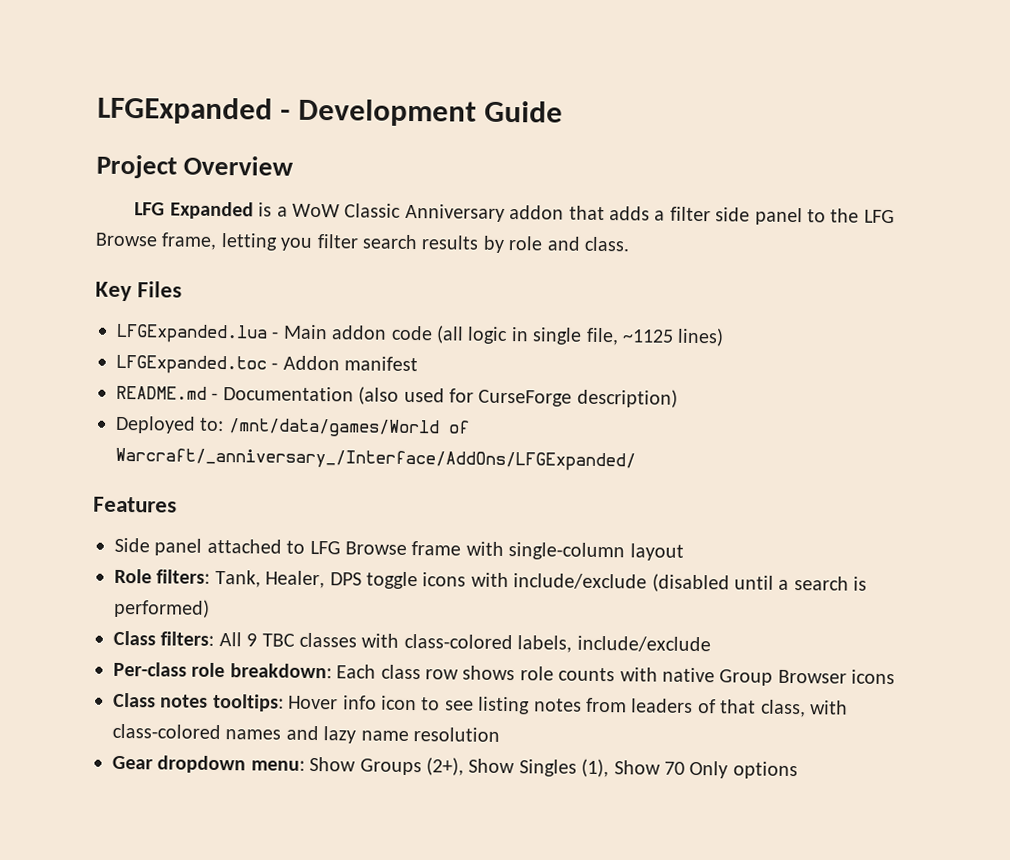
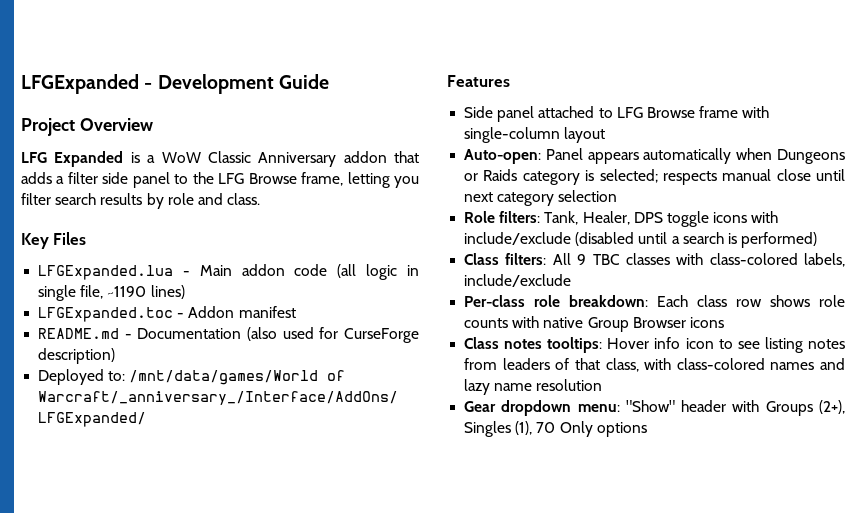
[621,329,674,343] ~1125 -> [107,286,147,297] ~1190
(684, 552) none -> [464,148,845,164] [464,169,845,185] [464,190,618,206] // Auto-open: Panel appears automatically when Dungeons or Raids category is selected; respects manual close until next category selection
[309,756,357,772] Show -> [625,400,760,412] "Show" header with
[468,758,516,774] Show -> (845, 407) none
[613,760,661,775] Show -> (533, 428) none

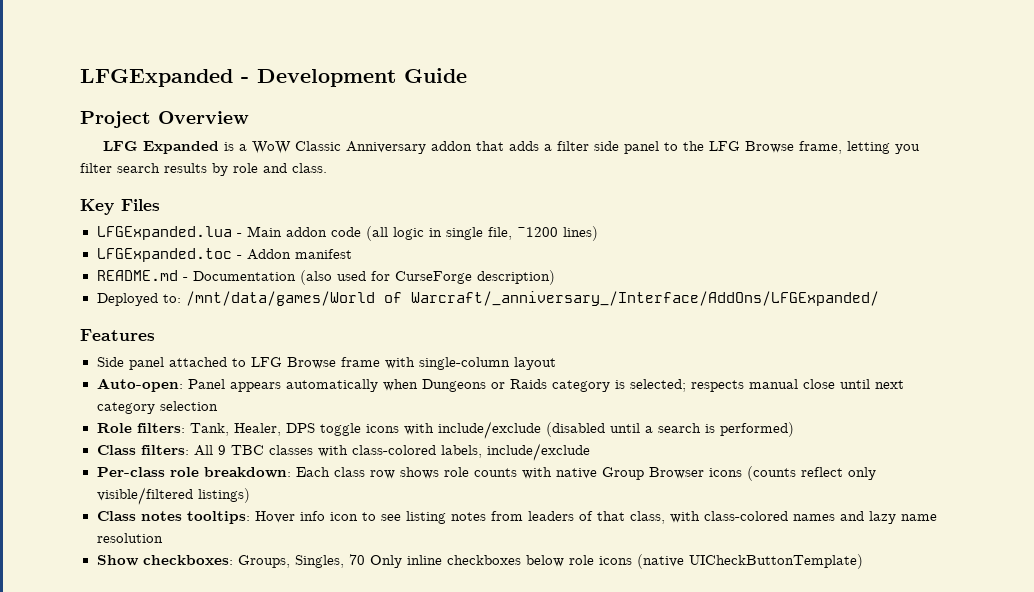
[107,286,147,297] ~1190 -> [516,227,558,237] ~1200
(724, 322) none -> [746,466,876,481] [96,487,250,505] (counts reflect only visible/filtered listings)
[464,400,845,416] [464,421,647,437] Gear dropdown menu: "Show" header with Groups (2+), Singles (1), 70 Only options -> [96,554,863,569] Show checkboxes: Groups, Singles, 70 Only inline checkboxes below role icons (native UICheckButtonTemplate)

